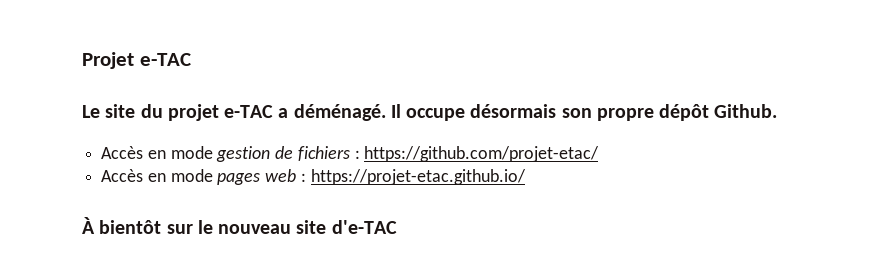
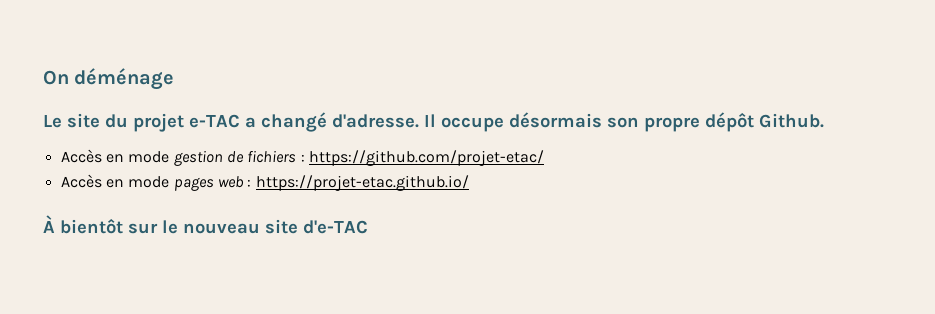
[82,52,191,69] Projet e-TAC -> [43,68,175,90] On déménage
[293,104,386,121] déménagé. -> [261,112,419,132] changé d'adresse.

